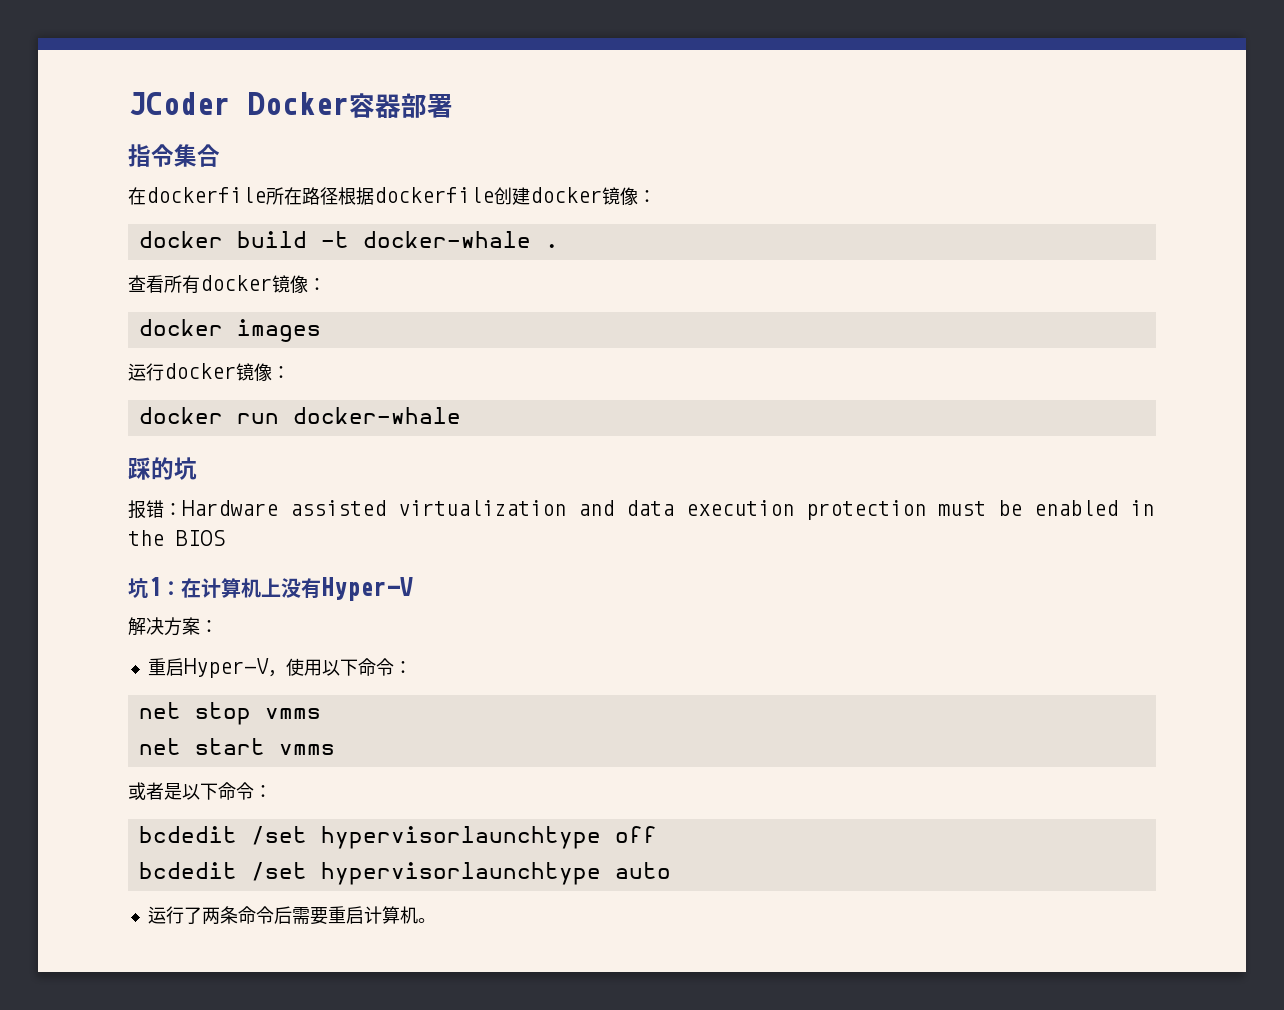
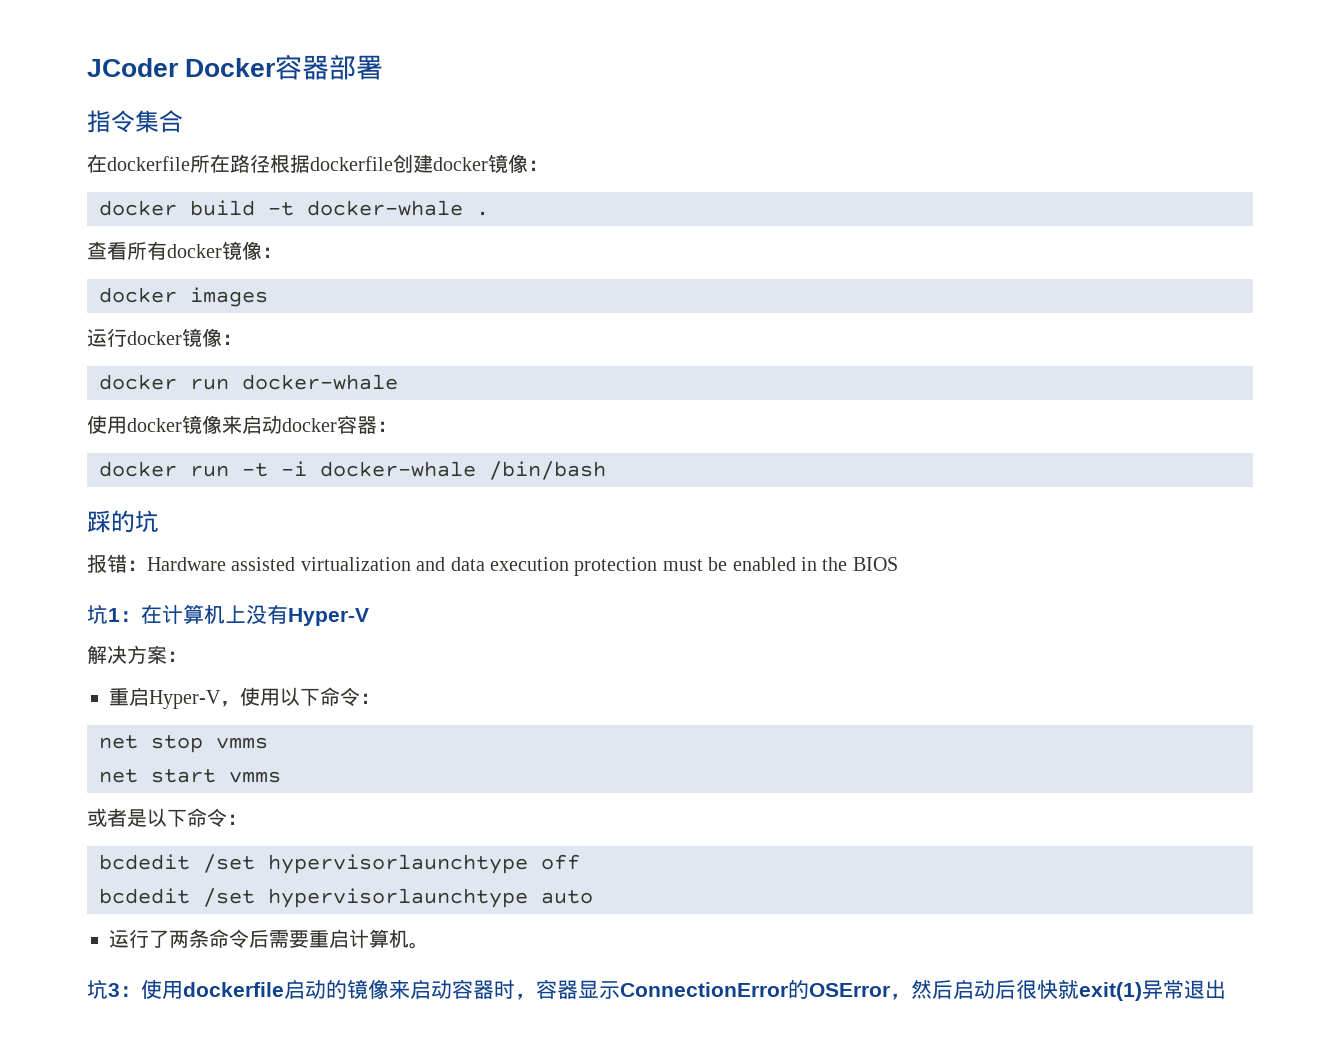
(461, 415) none -> [87,415,397,434] [99,461,606,480] // 使用docker镜像来启动docker容器： // docker run -t -i docker-whale /bin/bash
(436, 920) none -> [87,979,1226,1001] // 坑3：使用dockerfile启动的镜像来启动容器时，容器显示ConnectionError的OSError，然后启动后很快就exit(1)异常退出

